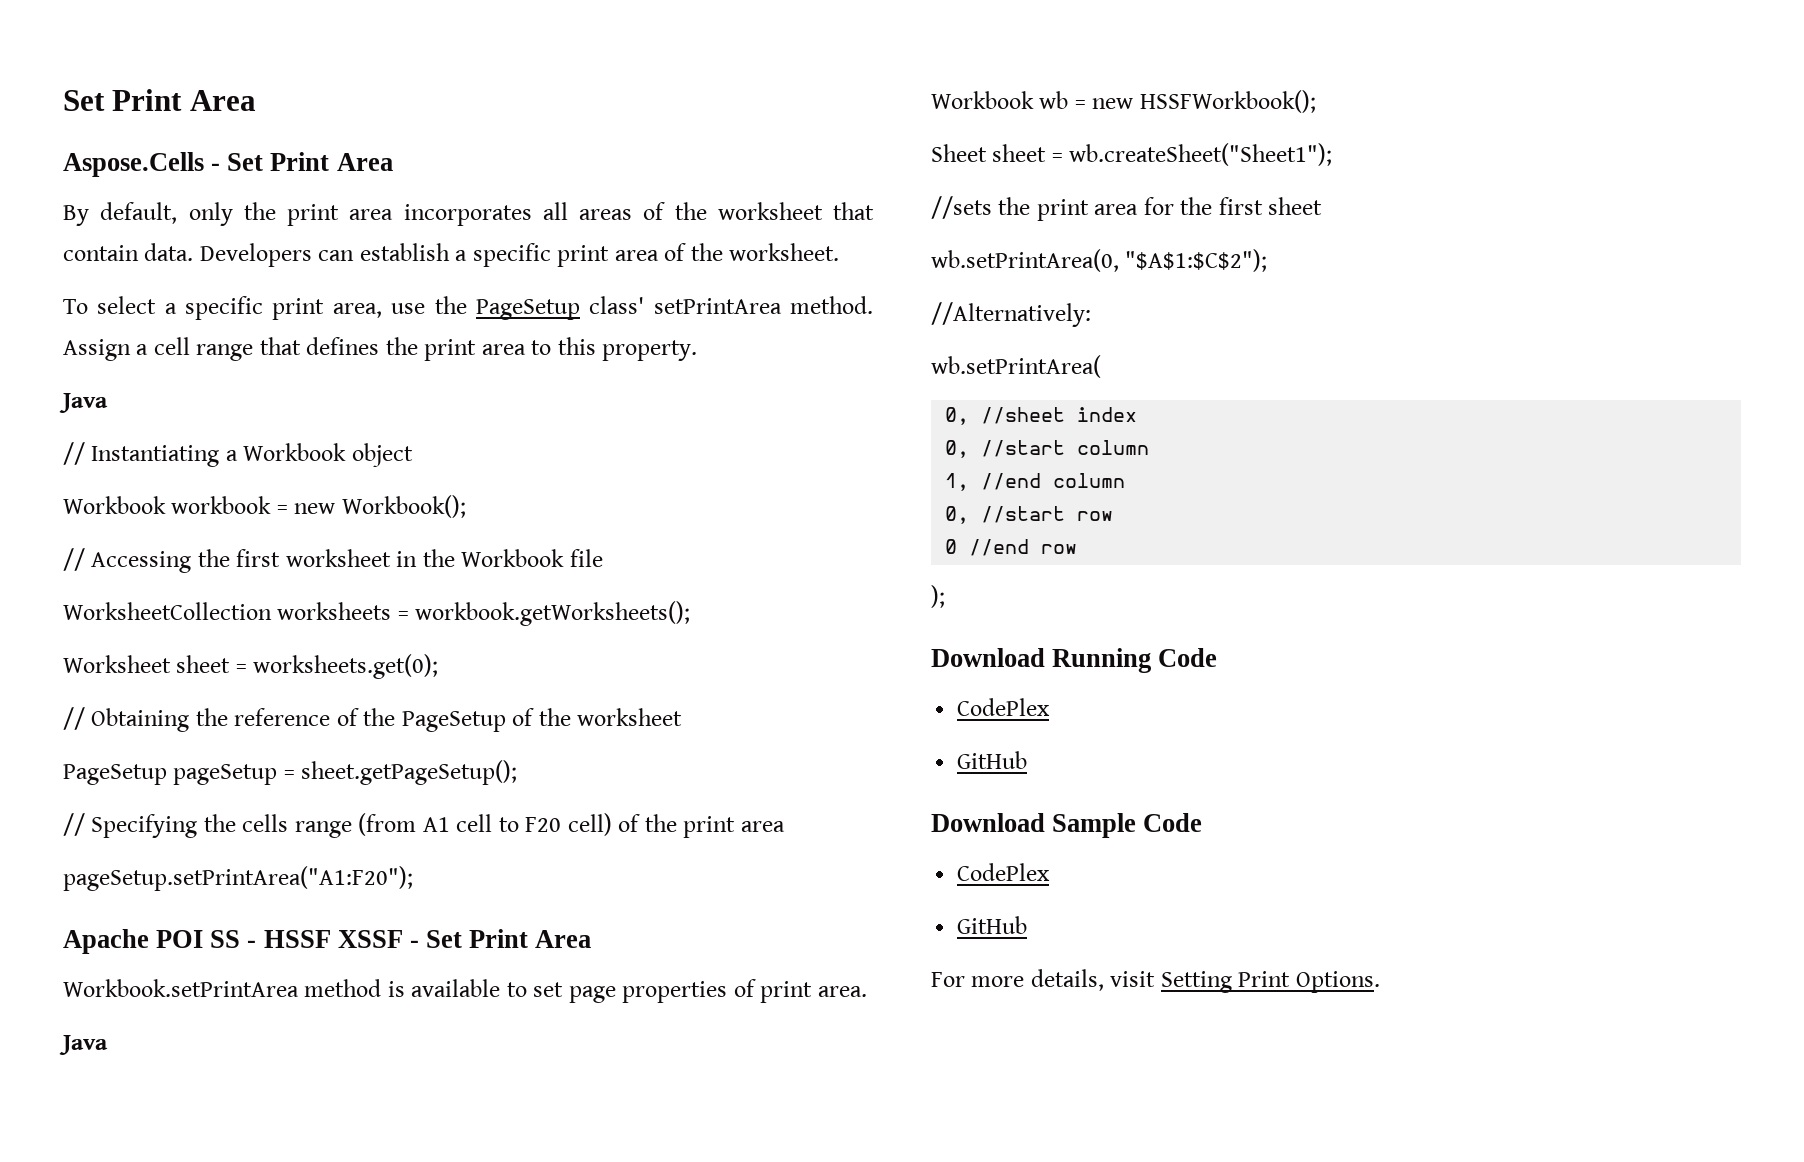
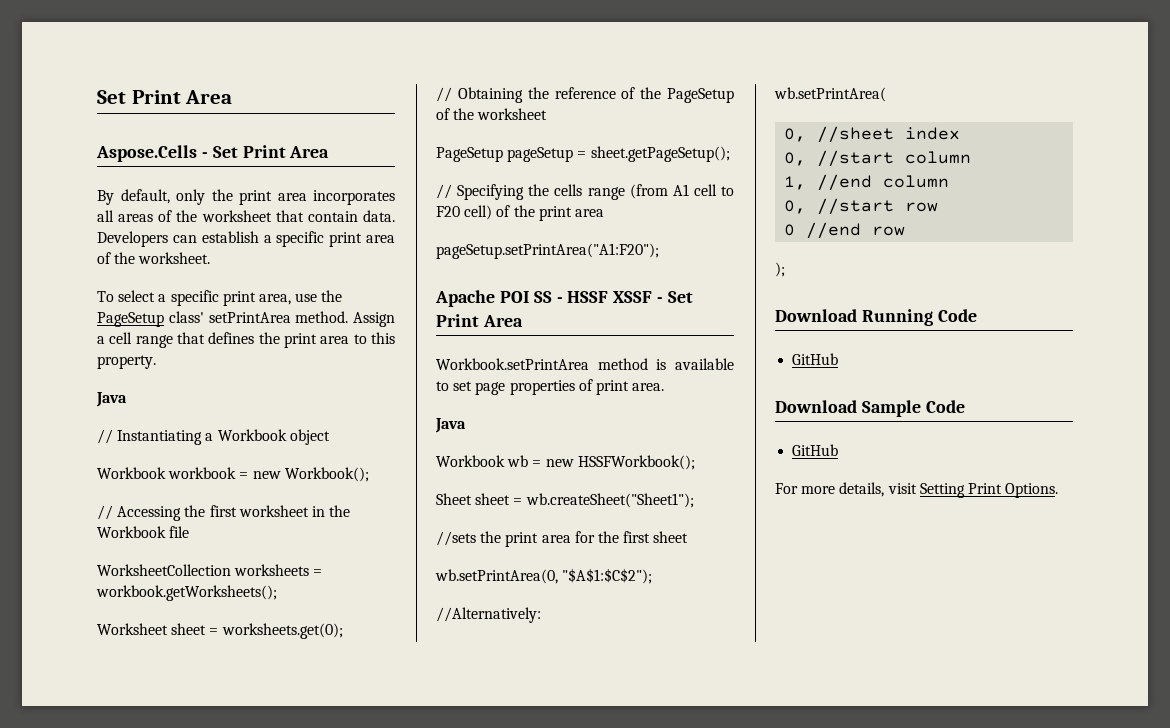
[957,698,1051,716] // CodePlex -> (977, 315) none
[957,863,1051,881] // CodePlex -> (965, 406) none

